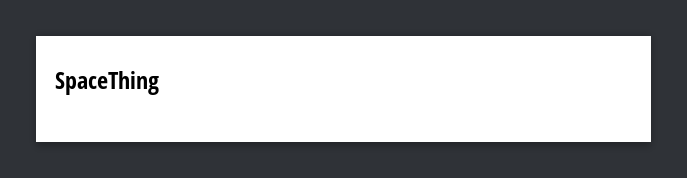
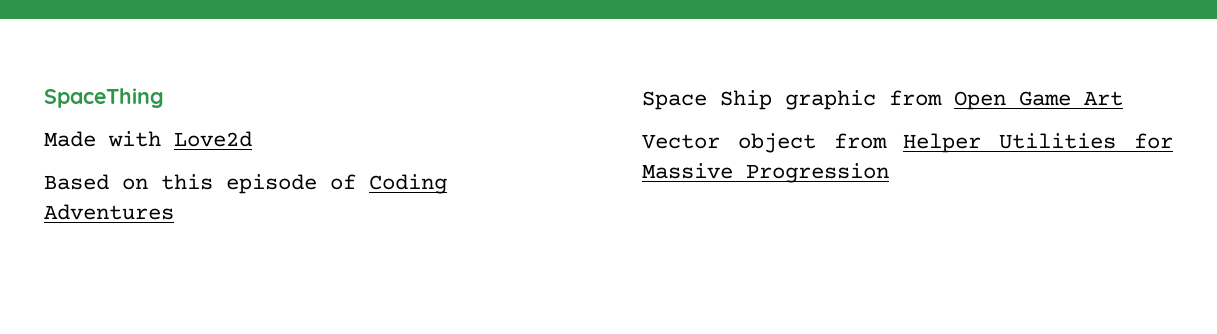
(159, 83) none -> [44,131,252,147] [44,174,447,194] [44,204,174,220] [642,90,1123,110] [642,133,1173,153] [642,163,889,183] // Made with Love2d // Based on this episode of Coding Adventures // Space Ship graphic from Open Game Art // Vector object from Helper Utilities for Massive Progression

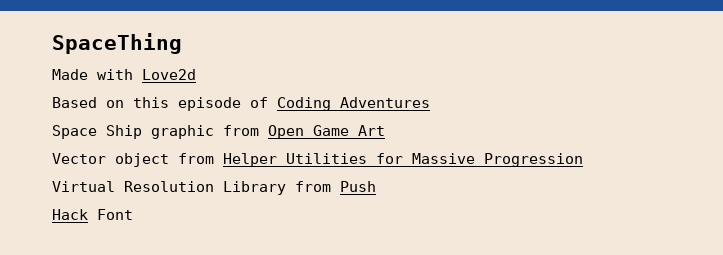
(889, 173) none -> [52,181,376,195] [52,209,133,220] // Virtual Resolution Library from Push // Hack Font

